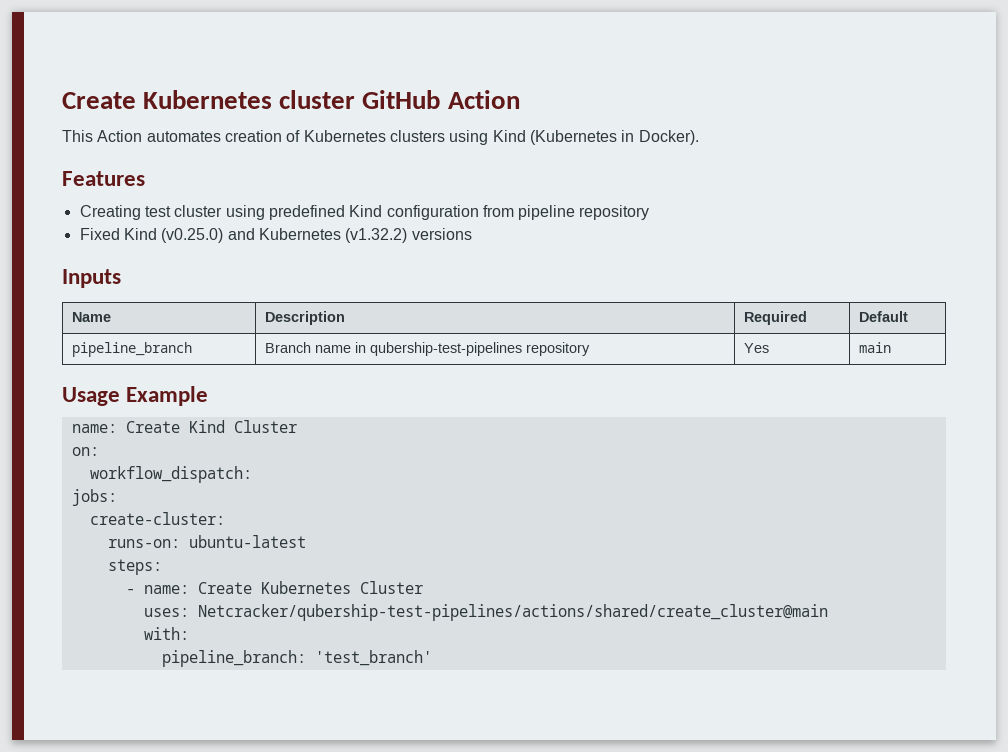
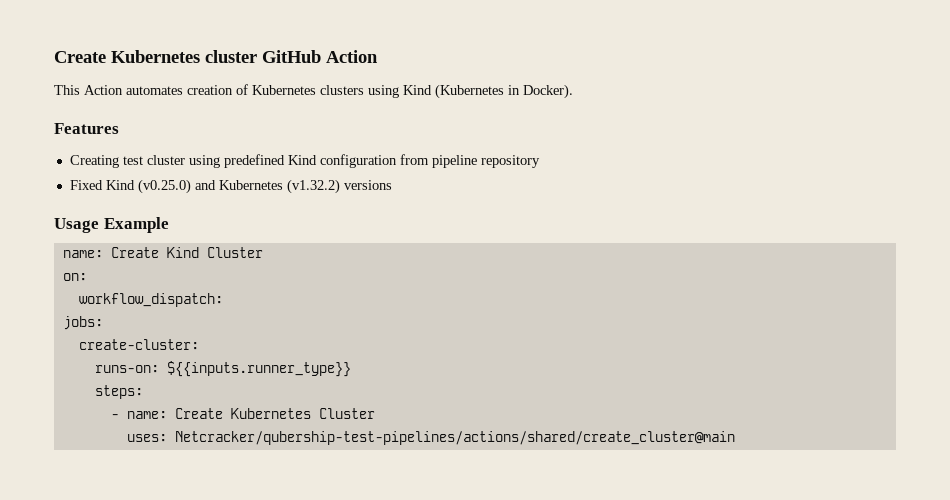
[62,269,121,288] [71,312,111,322] [264,311,345,325] [743,311,807,325] [858,311,908,322] [71,342,192,357] [264,342,590,356] [743,343,769,353] [858,342,891,353] // Inputs // Name | Description | Required | Default // pipeline_branch | Branch name in qubership-test-pipelines repository | Yes | main -> (392, 185) none
[188,535,306,548] ubuntu-latest -> [166,361,351,377] ${{inputs.runner_type}}
[143,627,189,640] [161,650,432,667] // with: // pipeline_branch: 'test_branch' -> (735, 438) none

